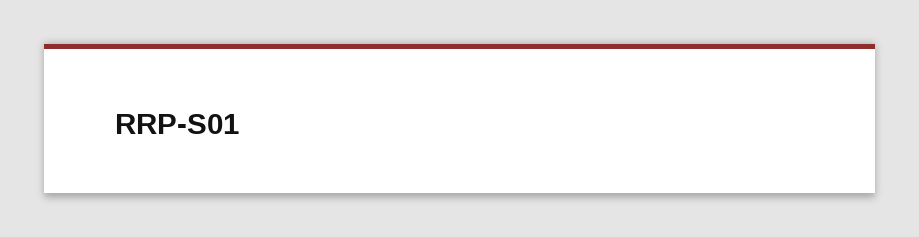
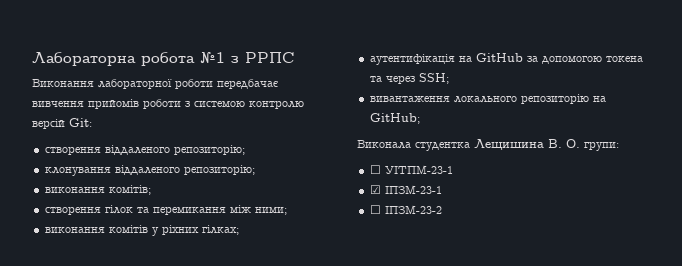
[115,114,239,134] RRP-S01 -> [32,51,294,66] [32,79,278,89] [32,99,304,109] [32,118,92,129] [44,145,245,155] [44,165,255,176] [44,185,151,195] [44,205,287,215] [44,225,239,236] [369,53,643,65] [369,73,449,84] [369,94,606,104] [369,113,420,124] [357,139,619,151] [369,165,453,174] [369,185,442,194] [369,205,442,214] Лабораторна робота №1 з РРПС // Виконання лабораторної роботи передбачає вивчення прийомів роботи з системою контролю версій Git: // створення віддаленого репозиторію; // клонування віддаленого репозиторію; // виконання комітів; // створення гілок та перемикання між ними; // виконання комітів у ріхних гілках; // аутентифікація на GitHub за допомогою токена та через SSH; // вивантаження локального репозиторію на GitHub; // Виконала студентка Лещишина В. О. групи: // ☐ УІТПМ-23-1 // ☑ ІПЗМ-23-1 // ☐ ІПЗМ-23-2

